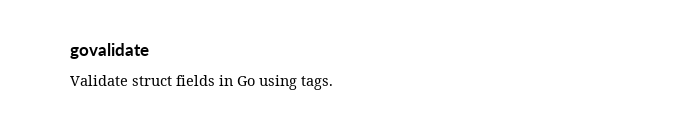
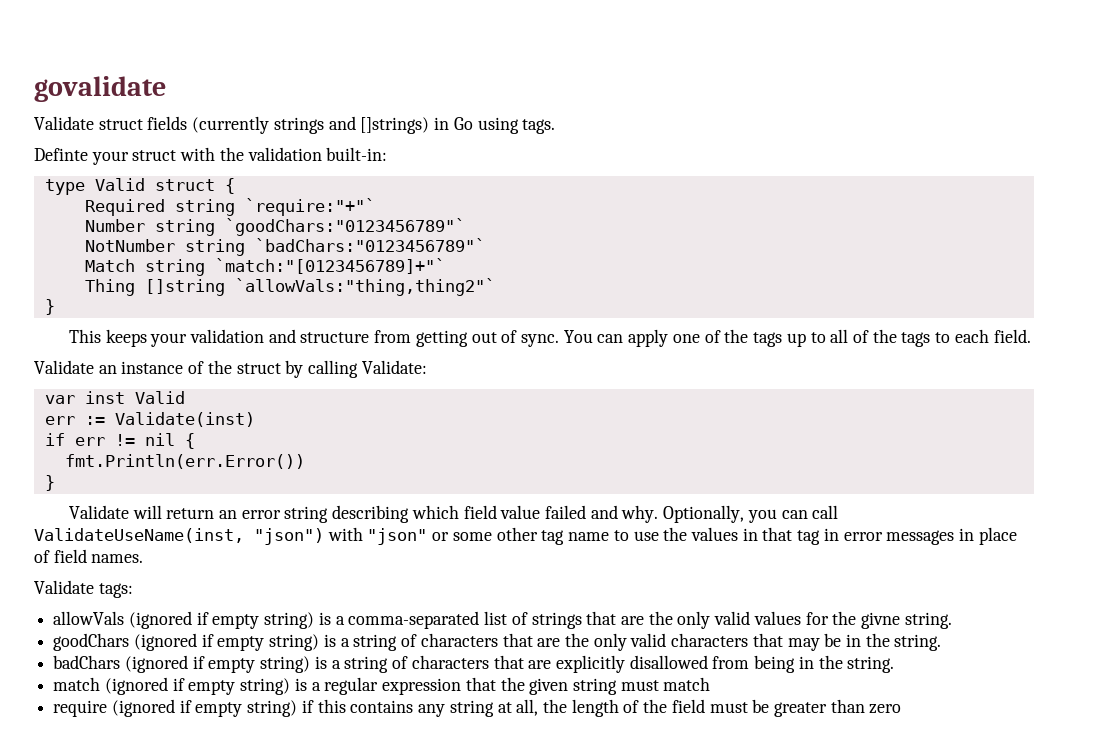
(215, 80) none -> [192,116,430,134] (currently strings and []strings)
(333, 83) none -> [34,147,388,165] [44,178,235,195] [84,198,375,216] [84,218,465,236] [84,238,485,256] [84,258,445,276] [84,278,495,296] [44,299,55,315] [68,329,1031,347] [34,360,427,378] [44,391,185,404] [44,412,255,427] [44,433,195,449] [64,454,305,469] [44,475,55,491] [68,505,839,523] [34,527,1017,545] [34,549,144,563] [34,580,133,598] [53,611,952,629] [53,633,942,651] [53,655,895,673] [53,677,711,695] [53,699,902,717] // Definte your struct with the validation built-in: // type Valid struct { // Required string `require:"+"` // Number string `goodChars:"0123456789"` // NotNumber string `badChars:"0123456789"` // Match string `match:"[0123456789]+"` // Thing []string `allowVals:"thing,thing2"` // } // This keeps your validation and structure from getting out of sync. You can apply one of the tags up to all of the tags to each field. // Validate an instance of the struct by calling Validate: // var inst Valid // err := Validate(inst) // if err != nil { // fmt.Println(err.Error()) // } // Validate will return an error string describing which field value failed and why. Optionally, you can call ValidateUseName(inst, "json") with "json" or some other tag name to use the values in that tag in error messages in place of field names. // Validate tags: // allowVals (ignored if empty string) is a comma-separated list of strings that are the only valid values for the givne string. // goodChars (ignored if empty string) is a string of characters that are the only valid characters that may be in the string. // badChars (ignored if empty string) is a string of characters that are explicitly disallowed from being in the string. // match (ignored if empty string) is a regular expression that the given string must match // require (ignored if empty string) if this contains any string at all, the length of the field must be greater than zero

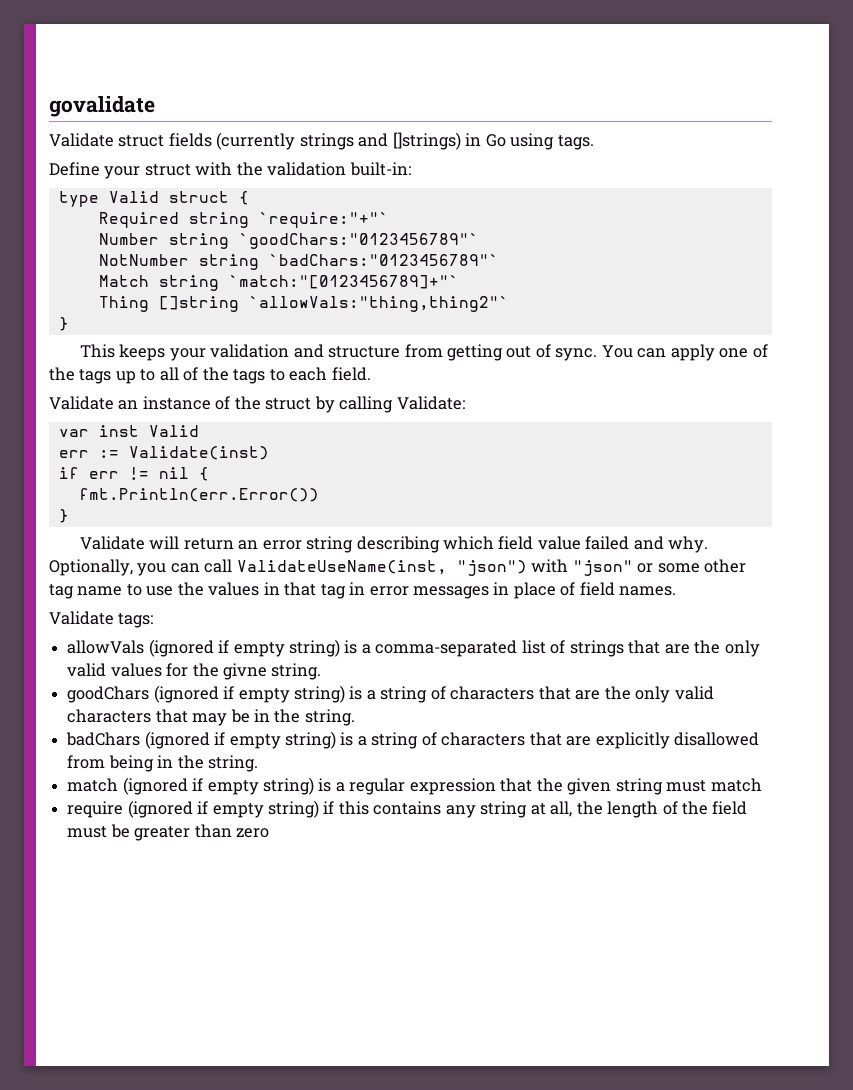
[34,148,88,161] Definte -> [49,162,100,176] Define

